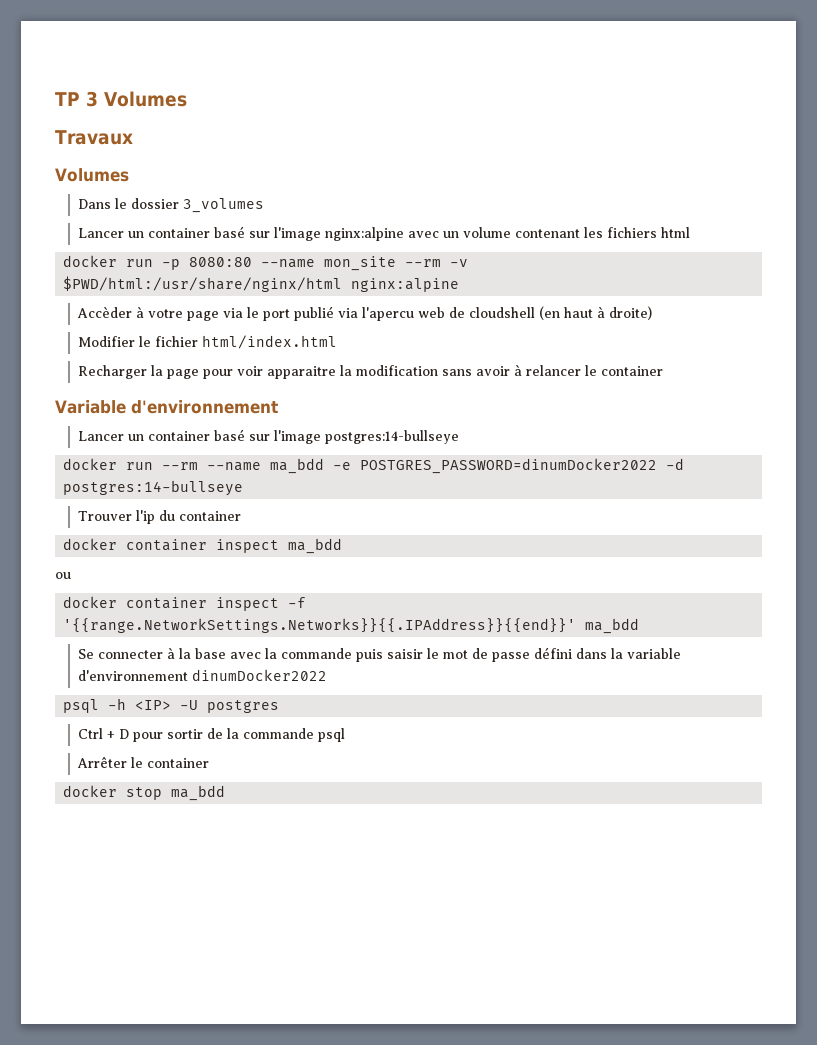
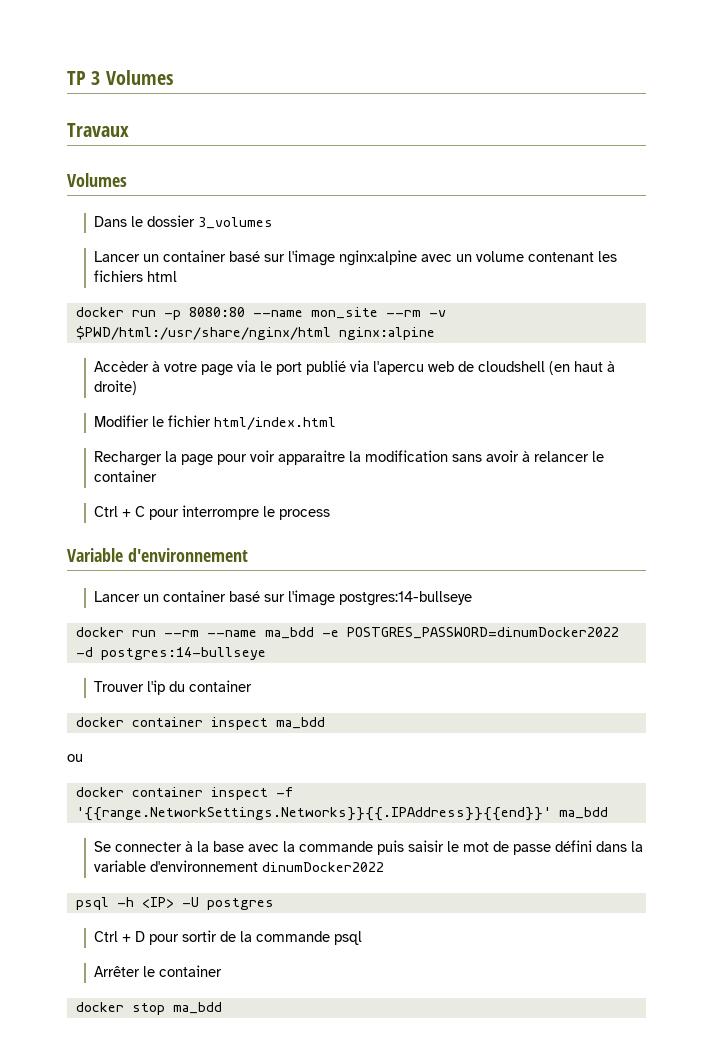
(664, 371) none -> [94,505,331,520] // Ctrl + C pour interrompre le process

